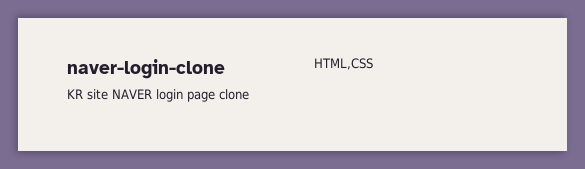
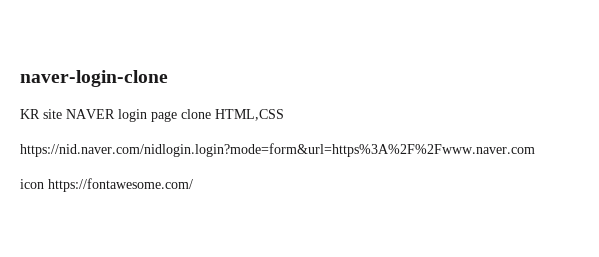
(373, 64) none -> [20,143,535,157] [20,178,193,192] // https://nid.naver.com/nidlogin.login?mode=form&url=https%3A%2F%2Fwww.naver.com // icon https://fontawesome.com/

